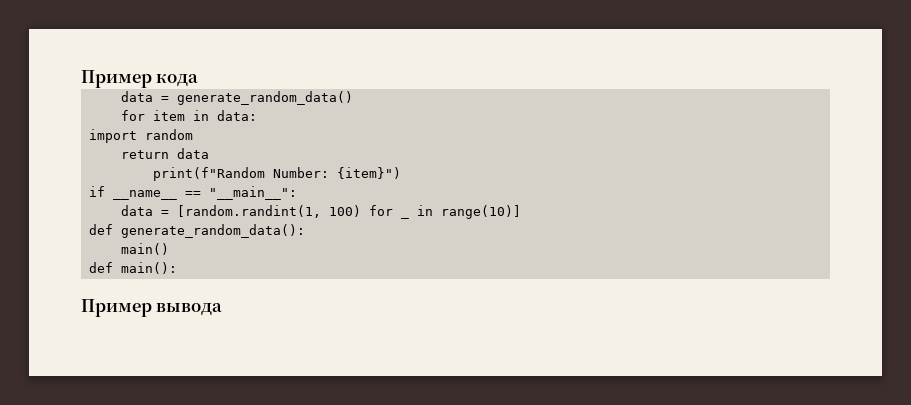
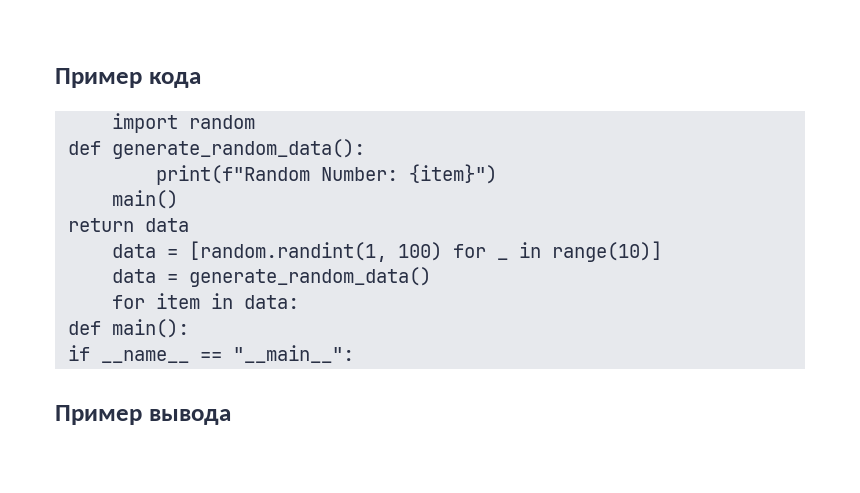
(199, 80) none -> [111,113,255,133] [67,139,365,159] [155,164,497,185] [111,190,178,209] [67,218,189,232] [111,241,486,262] [496,258,508,260] [518,241,662,262] // import random // def generate_random_data(): // print(f"Random Number: {item}") // main() // return data // data = [random.randint(1, 100) for _ in range(10)]
[88,129,193,143] [120,148,209,159] [152,167,401,181] [88,186,297,200] [120,205,393,218] [400,216,409,219] [416,205,521,219] [88,224,305,238] [120,243,169,255] [88,262,177,274] import random // return data // print(f"Random Number: {item}") // if __name__ == "__main__": // data = [random.randint(1, 100) for _ in range(10)] // def generate_random_data(): // main() // def main(): -> [67,319,189,338] [67,345,354,363] def main(): // if __name__ == "__main__":

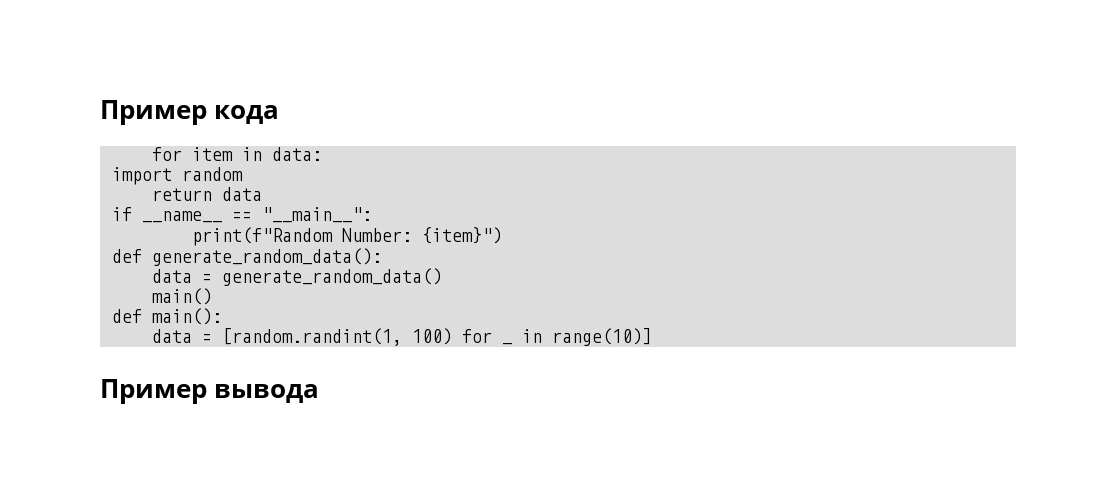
[111,113,255,133] [67,139,365,159] [155,164,497,185] import random // def generate_random_data(): // print(f"Random Number: {item}") -> [151,147,322,161] [111,167,243,185] [151,187,262,201] [111,207,372,223] [191,227,502,246] [111,248,382,266] [151,268,442,286] for item in data: // import random // return data // if __name__ == "__main__": // print(f"Random Number: {item}") // def generate_random_data(): // data = generate_random_data()
[67,218,189,232] return data -> [111,308,222,325] def main():
[111,267,431,287] [111,293,299,309] [67,319,189,338] [67,345,354,363] // data = generate_random_data() // for item in data: // def main(): // if __name__ == "__main__": -> (652, 337) none

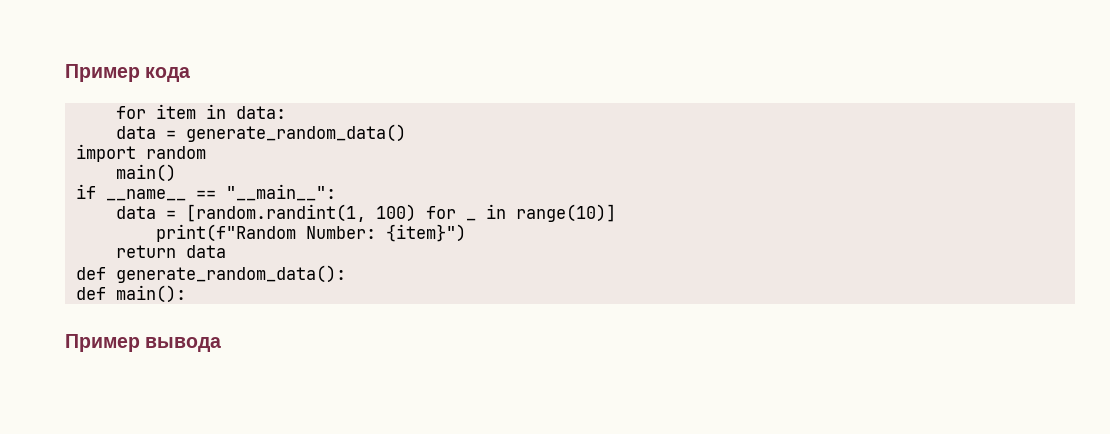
(322, 154) none -> [115,124,406,142] // data = generate_random_data()
[151,187,262,201] return data -> [115,164,176,182] main()
[191,227,502,246] [111,248,382,266] [151,268,442,286] [151,288,212,305] [111,308,222,325] // print(f"Random Number: {item}") // def generate_random_data(): // data = generate_random_data() // main() // def main(): -> (336, 192) none
(652, 337) none -> [155,224,466,242] [115,245,226,258] [75,265,346,283] [75,285,186,303] // print(f"Random Number: {item}") // return data // def generate_random_data(): // def main():

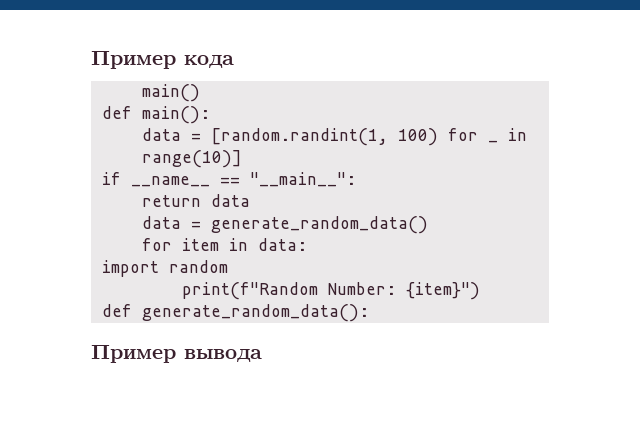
[115,104,286,119] [115,124,406,142] [75,144,206,162] [115,164,176,182] [75,184,336,201] for item in data: // data = generate_random_data() // import random // main() // if __name__ == "__main__": -> [141,84,200,102] [101,106,210,124] main() // def main():
(616, 213) none -> [101,172,356,187] [141,194,250,207] [141,216,428,234] [141,238,307,251] [101,260,228,277] // if __name__ == "__main__": // return data // data = generate_random_data() // for item in data: // import random
[115,245,226,258] // return data -> (480, 291) none
[75,285,186,303] // def main(): -> (369, 313) none

